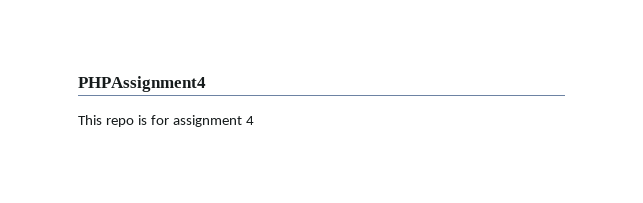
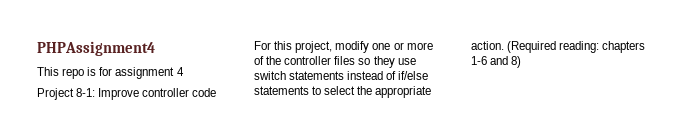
(254, 120) none -> [37,88,217,100] [254,41,433,53] [254,56,416,68] [254,71,429,80] [254,86,432,98] [471,41,646,53] [471,56,522,68] // Project 8-1: Improve controller code For this project, modify one or more of the controller files so they use switch statements instead of if/else statements to select the appropriate action. (Required reading: chapters 1-6 and 8)

